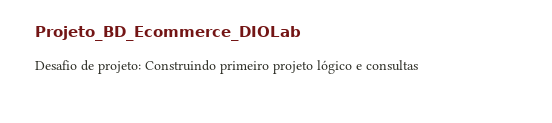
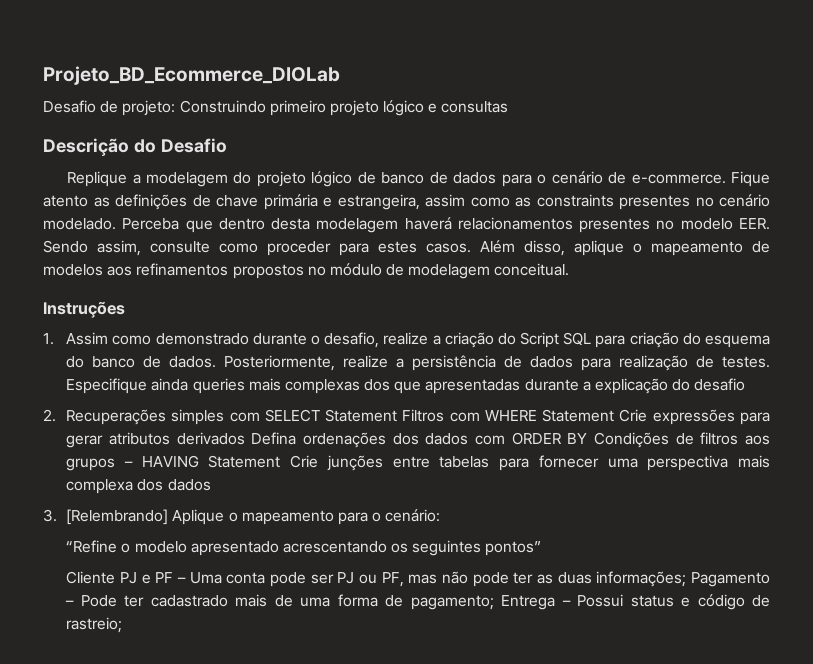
(418, 65) none -> [43,138,227,157] [67,171,770,187] [43,194,770,210] [43,217,770,233] [43,240,770,256] [43,263,570,279] [43,301,125,318] [43,332,770,348] [66,355,770,371] [66,378,746,394] [43,409,770,425] [66,432,771,448] [66,455,770,471] [66,479,211,494] [43,509,441,525] [66,540,542,556] [66,571,770,587] [65,594,771,610] [66,617,123,633] // Descrição do Desafio // Replique a modelagem do projeto lógico de banco de dados para o cenário de e-commerce. Fique atento as definições de chave primária e estrangeira, assim como as constraints presentes no cenário modelado. Perceba que dentro desta modelagem haverá relacionamentos presentes no modelo EER. Sendo assim, consulte como proceder para estes casos. Além disso, aplique o mapeamento de modelos aos refinamentos propostos no módulo de modelagem conceitual. // Instruções // 1. Assim como demonstrado durante o desafio, realize a criação do Script SQL para criação do esquema do banco de dados. Posteriormente, realize a persistência de dados para realização de testes. Especifique ainda queries mais complexas dos que apresentadas durante a explicação do desafio // 2. Recuperações simples com SELECT Statement Filtros com WHERE Statement Crie expressões para gerar atributos derivados Defina ordenações dos dados com ORDER BY Condições de filtros aos grupos – HAVING Statement Crie junções entre tabelas para fornecer uma perspectiva mais complexa dos dados // 3. [Relembrando] Aplique o mapeamento para o cenário: // “Refine o modelo apresentado acrescentando os seguintes pontos” // Cliente PJ e PF – Uma conta pode ser PJ ou PF, mas não pode ter as duas informações; Pagamento – Pode ter cadastrado mais de uma forma de pagamento; Entrega – Possui status e código de rastreio;

